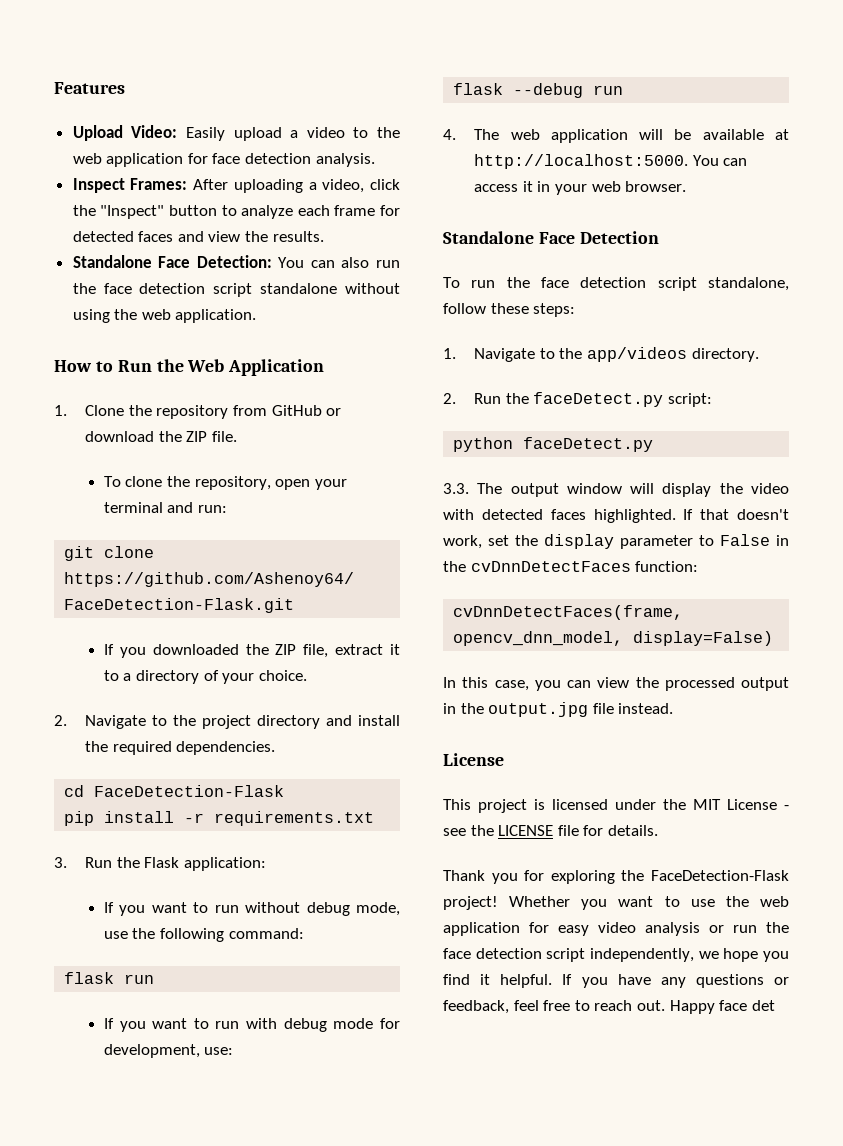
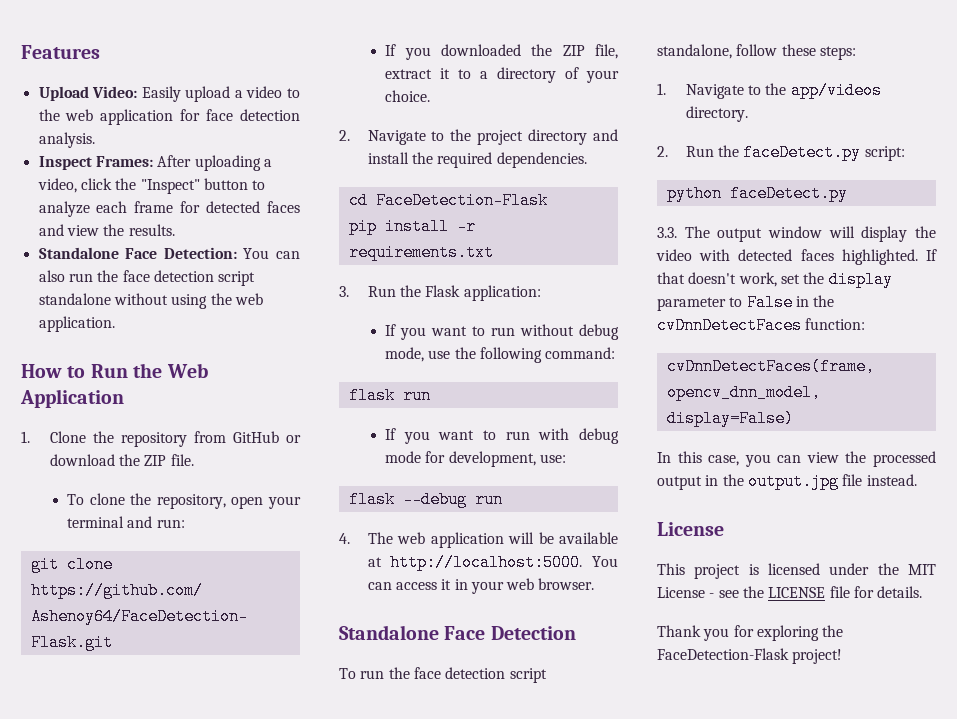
[509,896,789,910] [443,922,789,936] [443,948,789,962] [443,974,789,988] [443,1000,775,1014] Whether you want to use the web application for easy video analysis or run the face detection script independently, we hope you find it helpful. If you have any questions or feedback, feel free to reach out. Happy face det -> (843, 656) none

